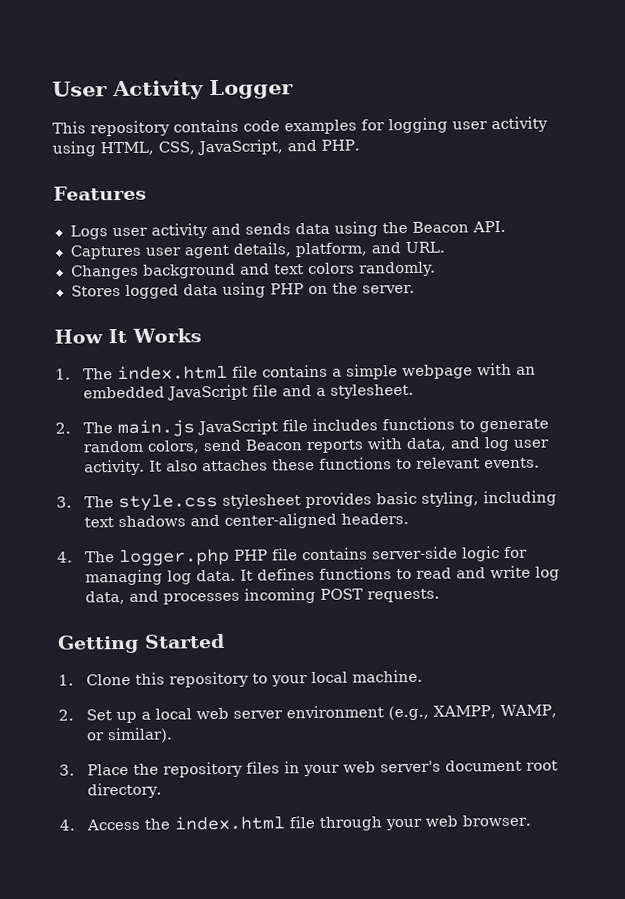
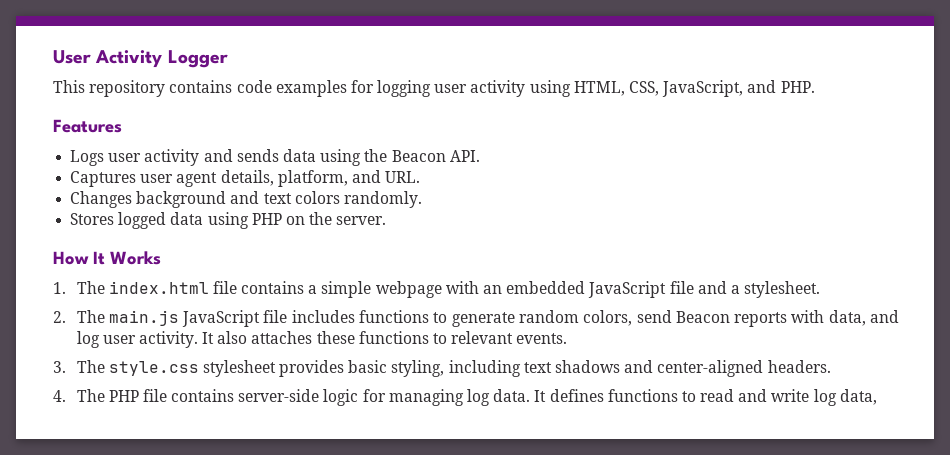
[119,548,231,567] logger.php -> (105, 395) none
[129,587,441,605] [57,633,225,654] [58,669,424,688] [58,704,558,724] [86,727,174,744] [59,759,559,778] [87,782,163,799] [59,814,532,831] and processes incoming POST requests. // Getting Started // 1. Clone this repository to your local machine. // 2. Set up a local web server environment (e.g., XAMPP, WAMP, or similar). // 3. Place the repository files in your web server's document root directory. // 4. Access the index.html file through your web browser. -> (877, 397) none

